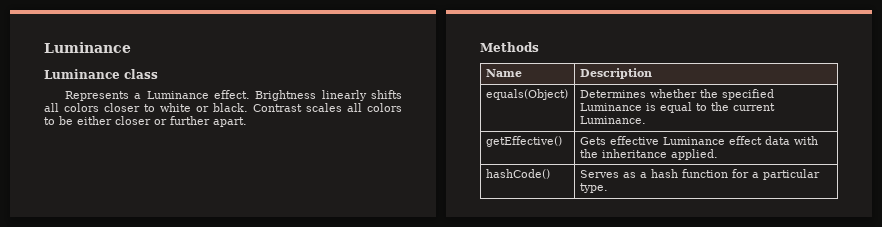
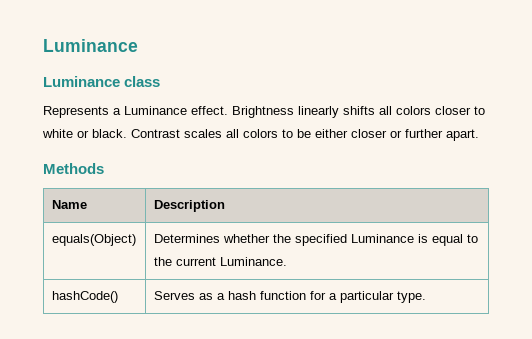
[485,136,562,147] [579,136,818,145] [579,149,718,160] // getEffective() | Gets effective Luminance effect data with the inheritance applied. -> (287, 261) none

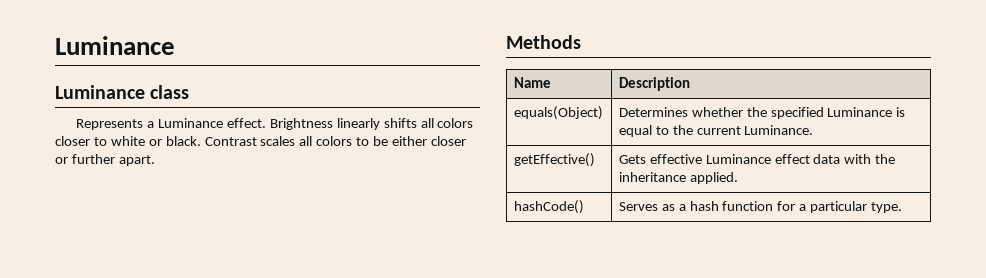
(287, 261) none -> [513,153,595,167] [618,154,896,164] [618,172,738,184] // getEffective() | Gets effective Luminance effect data with the inheritance applied.

